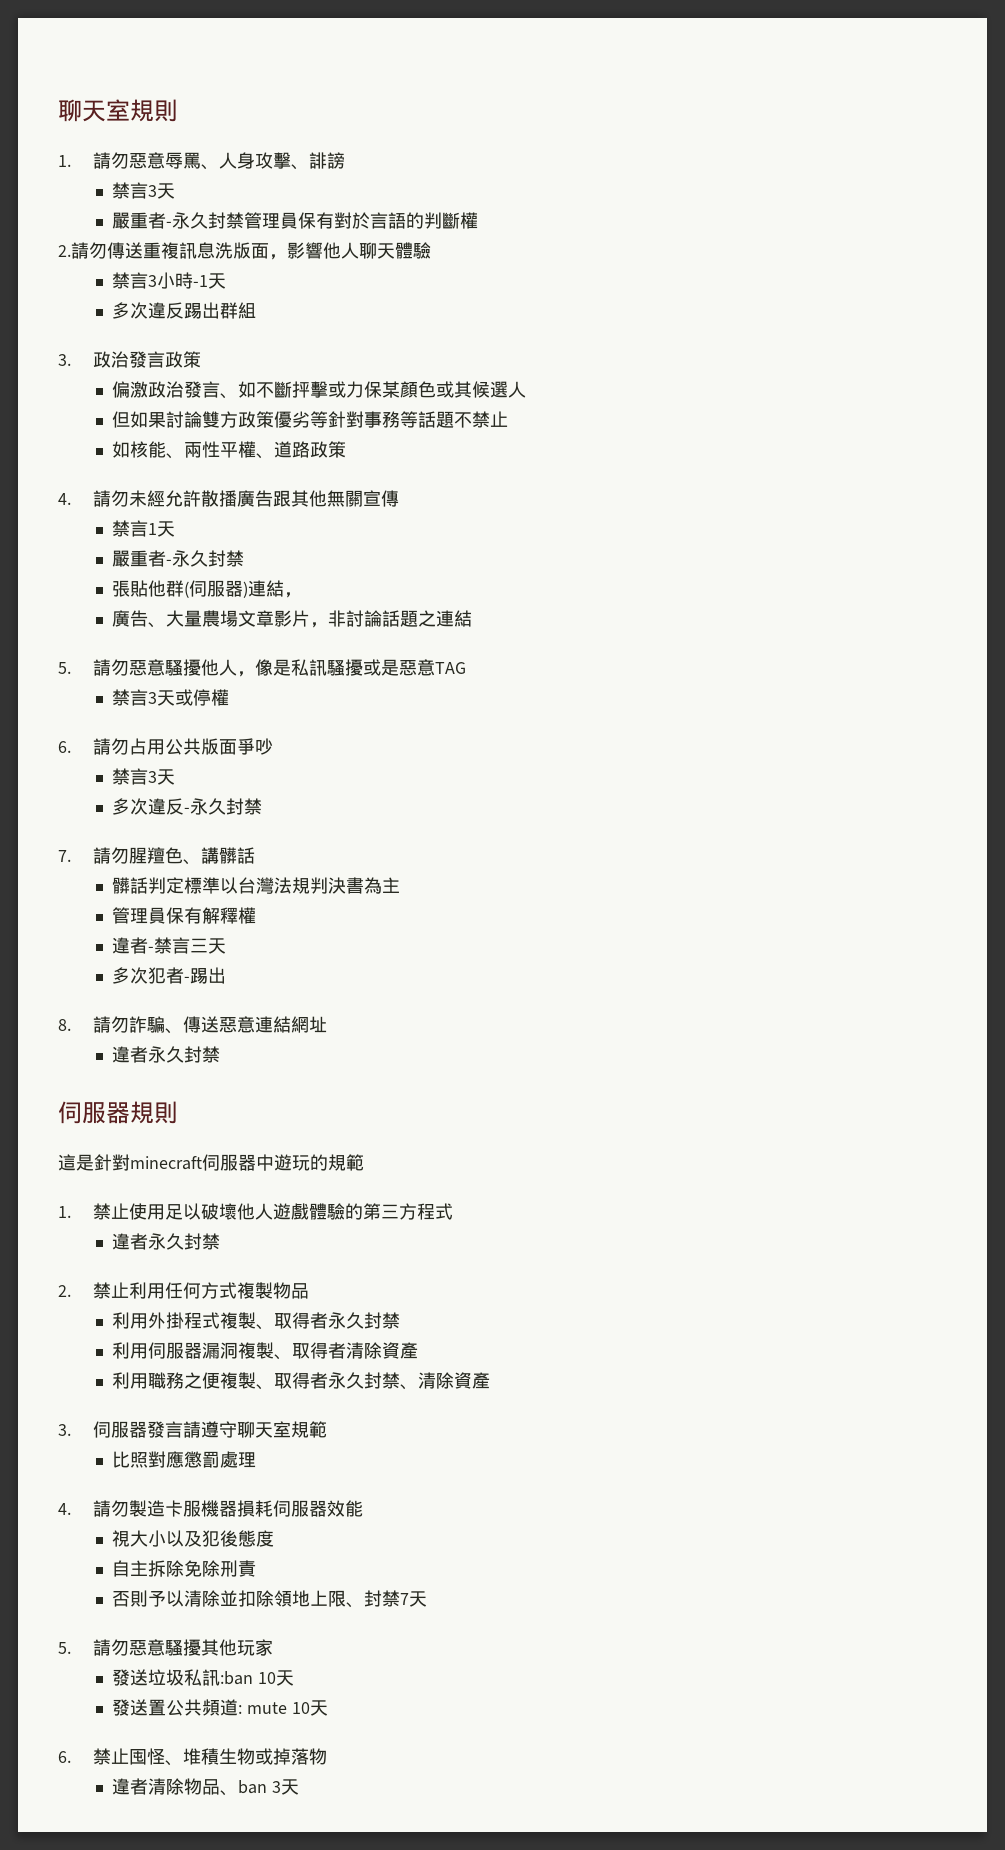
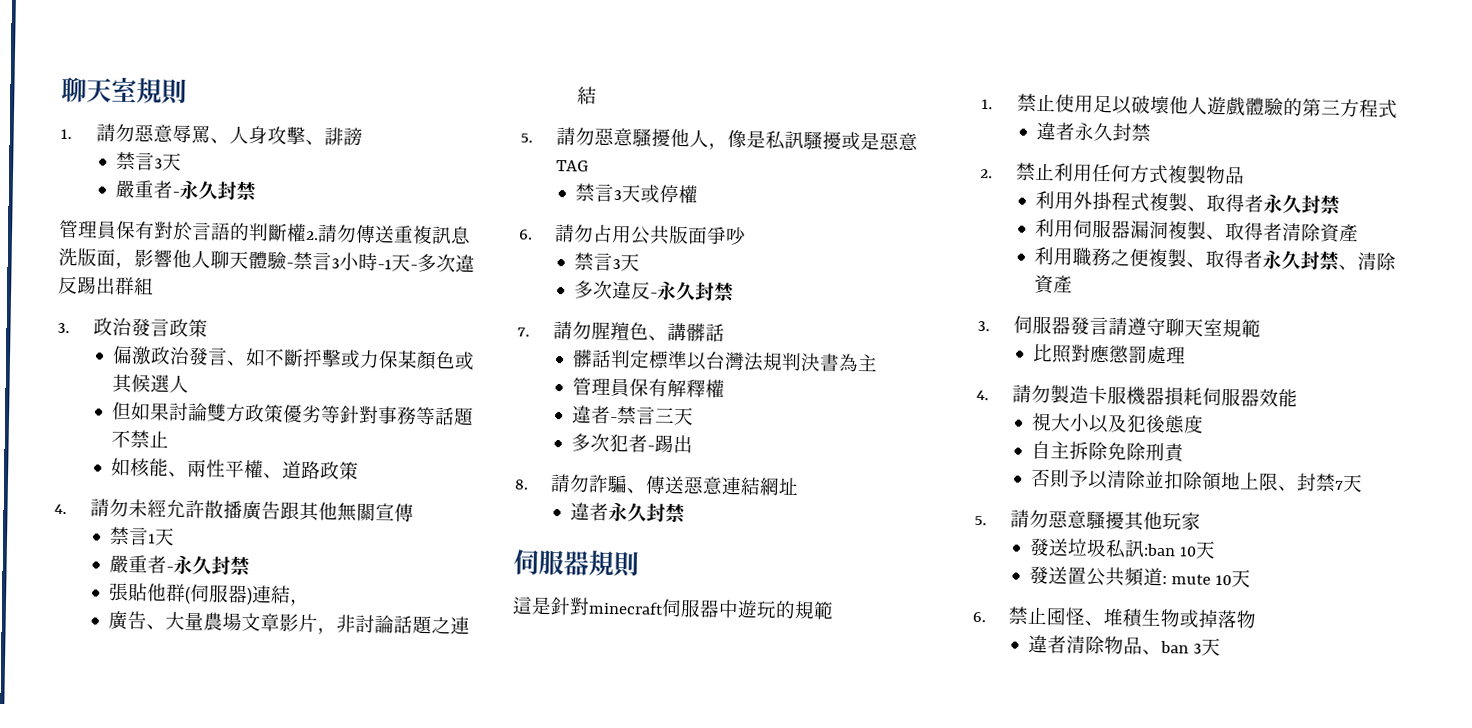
(245, 220) none -> (257, 191) //
(479, 220) // -> (307, 232) none
(431, 250) // -> [286,262,294,268] -
(227, 281) // -> [410,264,418,270] -

